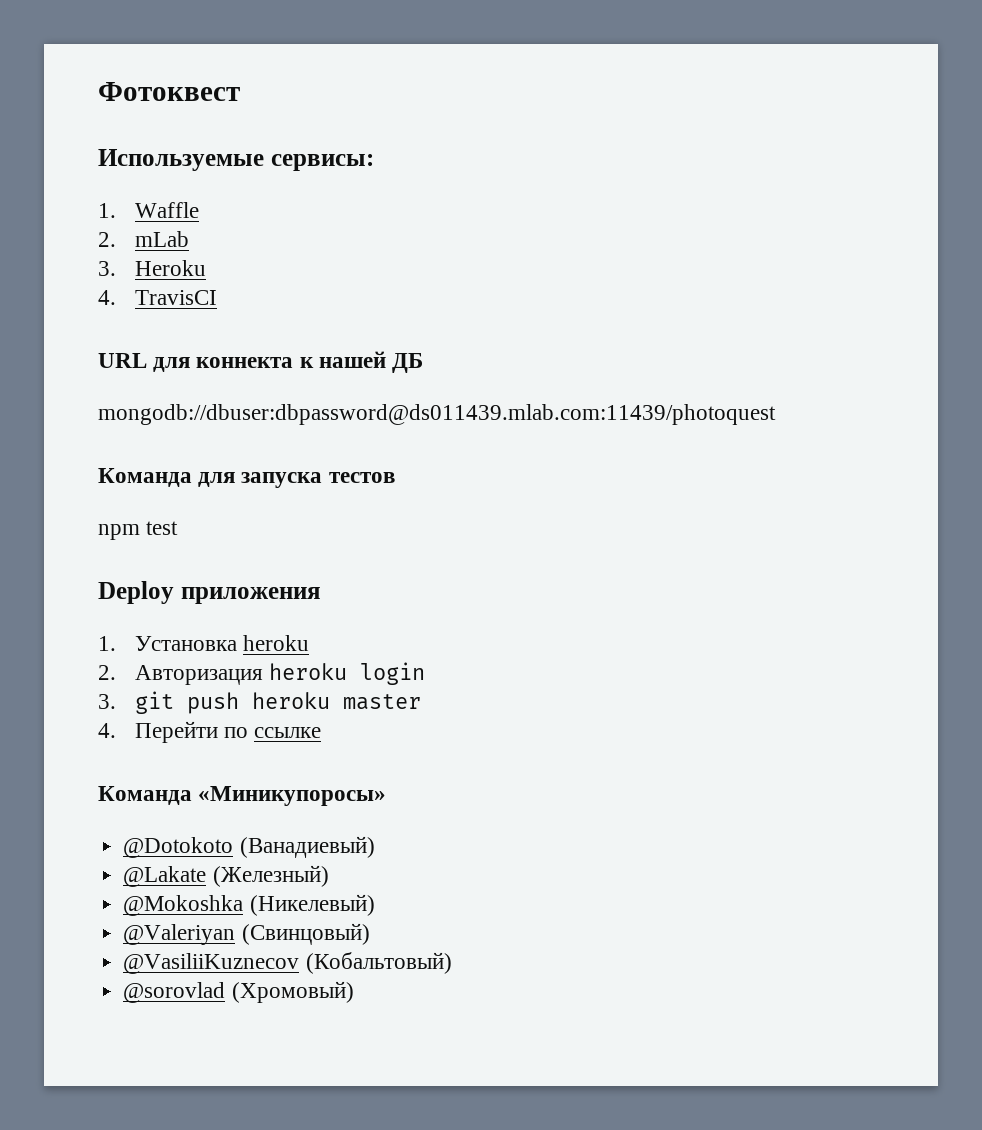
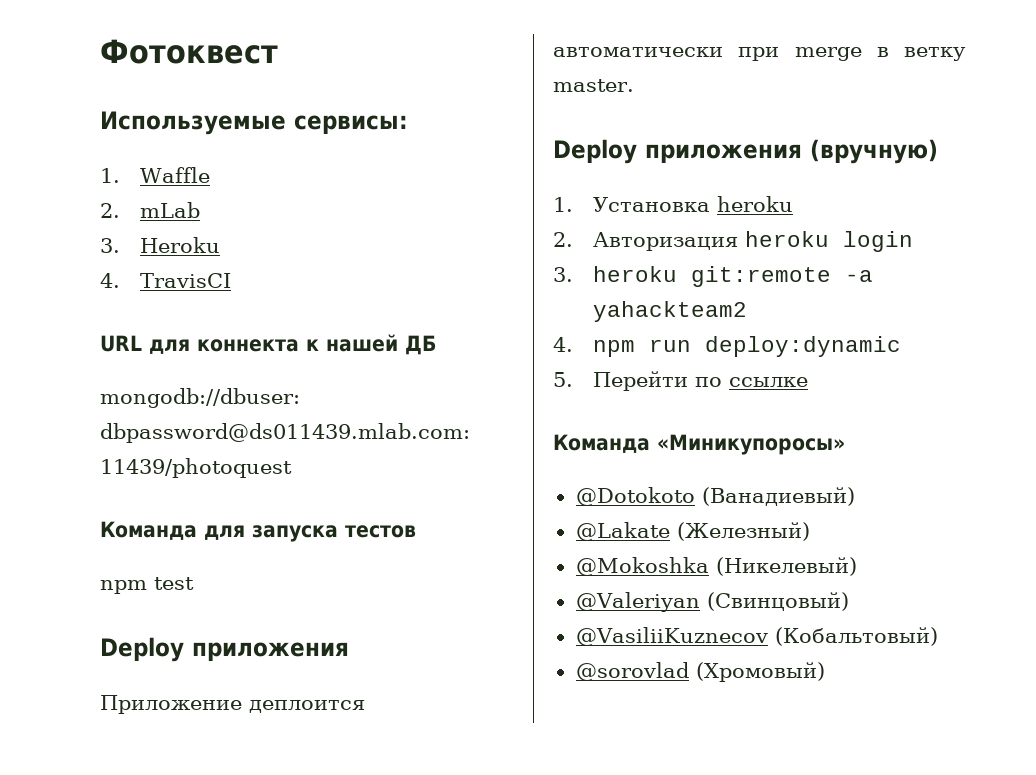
(321, 595) none -> [100,695,365,714] [553,47,966,61] [553,79,634,92] [553,139,938,164] // Приложение деплоится автоматически при merge в ветку master. // Deploy приложения (вручную)
[134,691,421,714] [98,723,116,738] git push heroku master // 4. -> [593,266,874,287] [593,301,748,322] [553,336,902,357] [553,372,573,387] heroku git:remote -a yahackteam2 // 4. npm run deploy:dynamic // 5.

